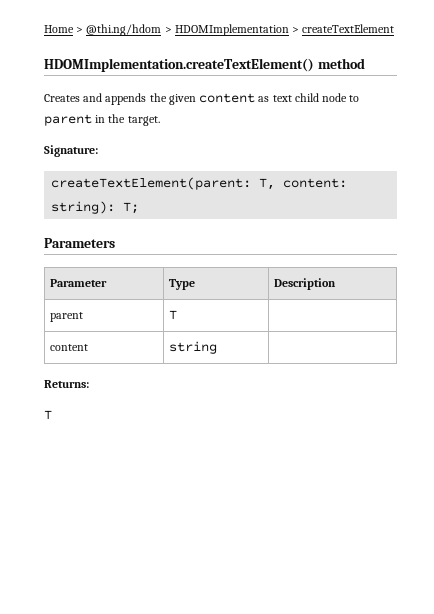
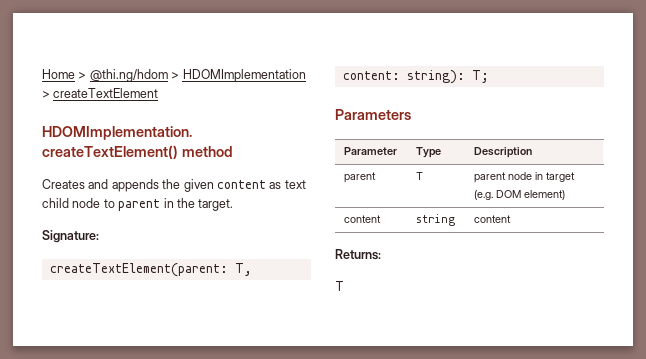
(177, 315) none -> [474,172,576,183] [474,190,566,200] parent node in target (e.g. DOM element)
(217, 347) none -> [474,215,512,223] content

